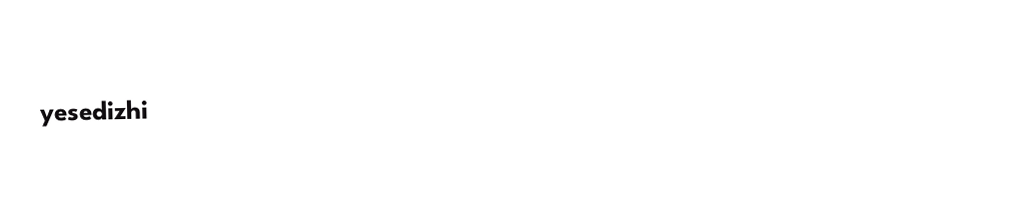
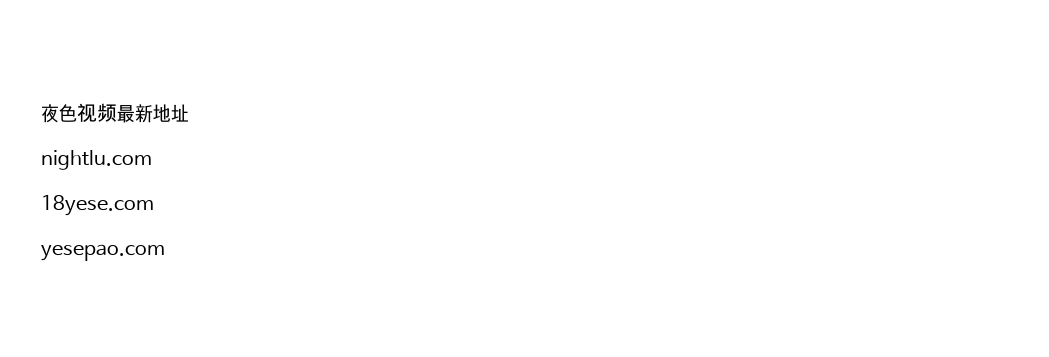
[38,99,149,127] yesedizhi -> [41,103,189,123] [41,150,152,170] [41,195,154,216] [41,244,165,261] 夜色视频最新地址 // nightlu.com // 18yese.com // yesepao.com

